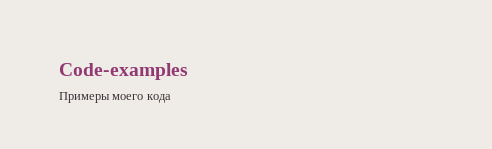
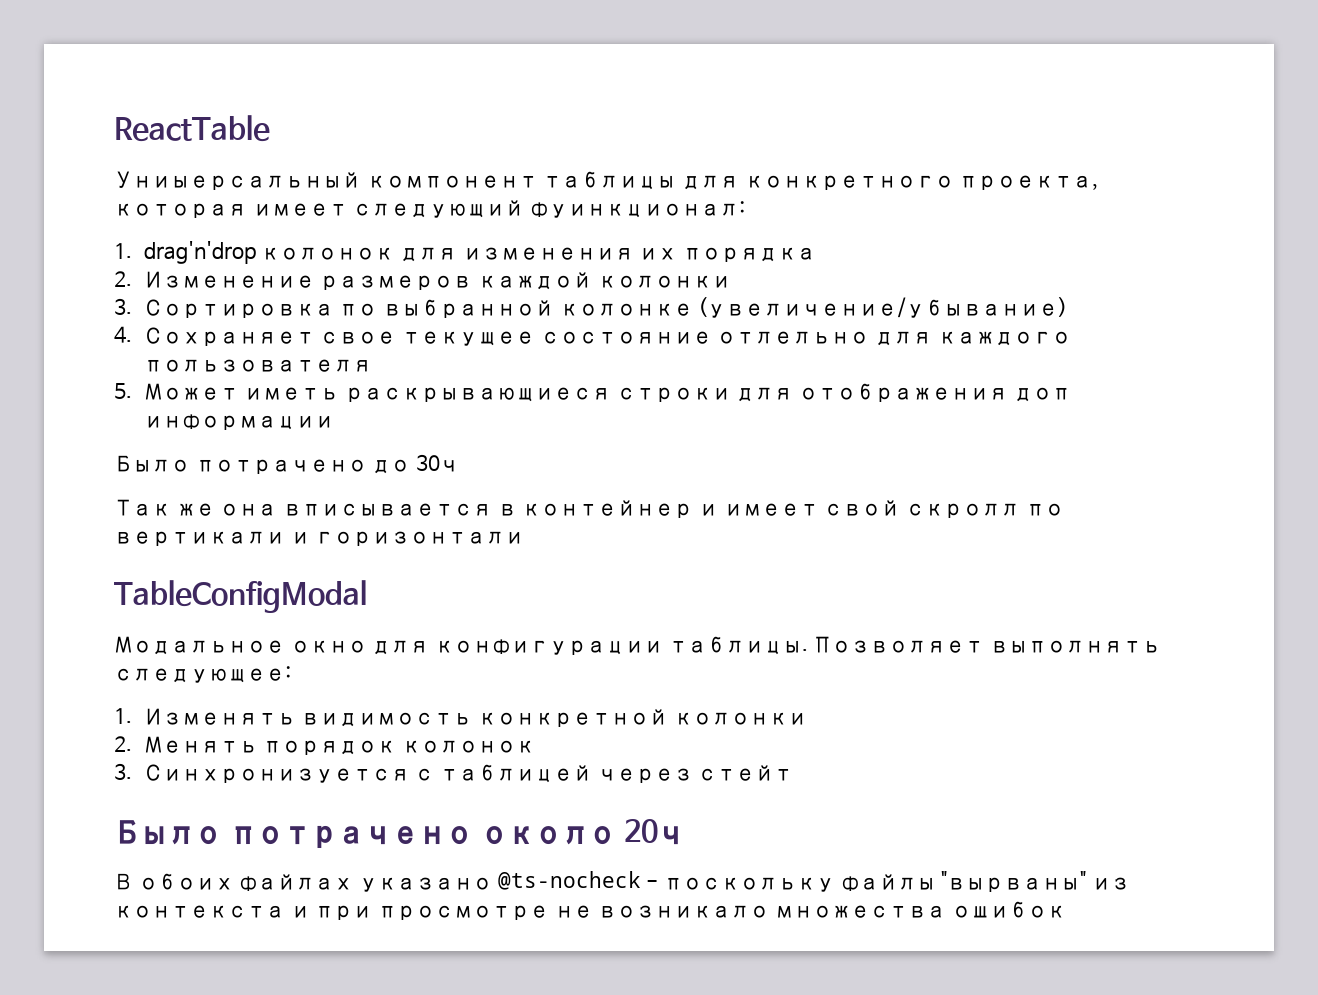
[59,63,188,80] [59,92,171,103] Code-examples // Примеры моего кода -> [114,115,270,142] [114,171,1099,190] [114,200,746,218] [114,241,817,264] [114,271,731,290] [114,297,1068,318] [114,326,1071,346] [143,359,372,372] [114,383,1071,402] [143,414,334,430] [114,454,460,474] [114,499,1064,518] [114,531,525,546] [114,580,367,613] [114,636,1162,655] [114,666,291,683] [114,708,807,727] [114,736,536,755] [114,763,794,783] [114,819,685,848] [114,871,1131,892] [114,901,1066,920] ReactTable // Униыерсальный компонент таблицы для конкретного проекта, которая имеет следующий фуинкционал: // 1. drag'n'drop колонок для изменения их порядка // 2. Изменение размеров каждой колонки // 3. Сортировка по выбранной колонке (увеличение/убывание) // 4. Сохраняет свое текущее состояние отлельно для каждого пользователя // 5. Может иметь раскрывающиеся строки для отображения доп информации // Было потрачено до 30ч // Так же она вписывается в контейнер и имеет свой скролл по вертикали и горизонтали // TableConfigModal // Модальное окно для конфигурации таблицы. Позволяет выполнять следующее: // 1. Изменять видимость конкретной колонки // 2. Менять порядок колонок // 3. Синхронизуется с таблицей через стейт // Было потрачено около 20ч // В обоих файлах указано @ts-nocheck - поскольку файлы "вырваны" из контекста и при просмотре не возникало множества ошибок

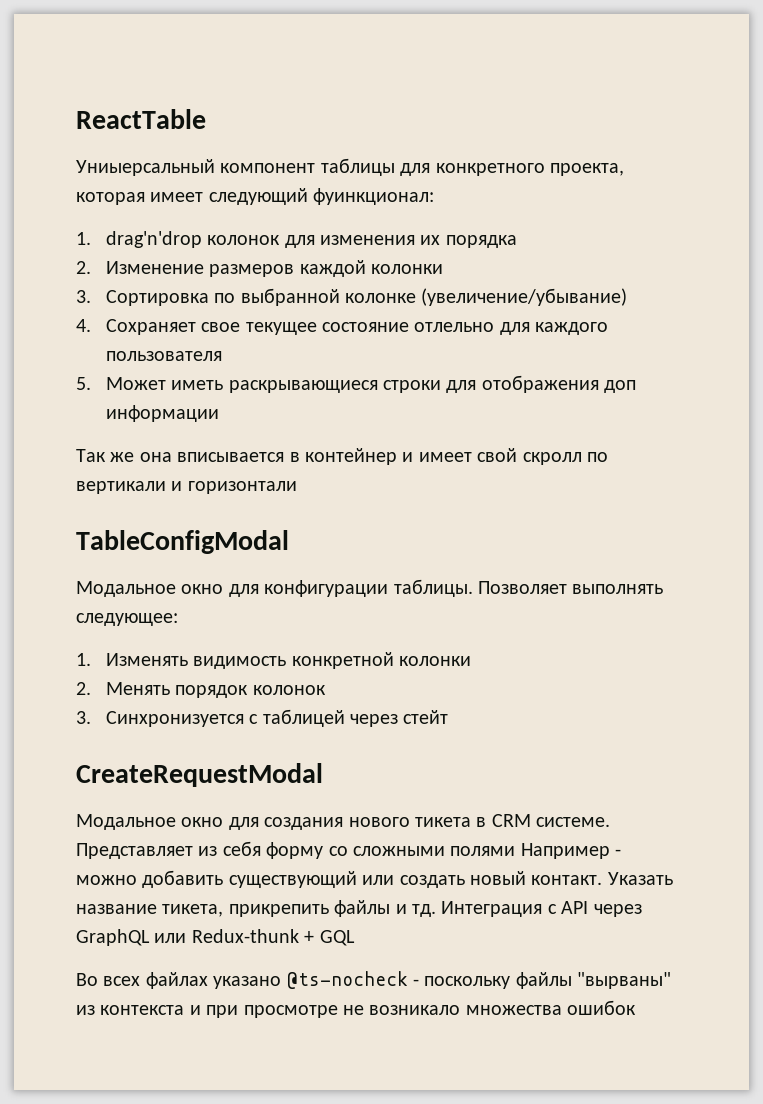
[114,454,460,474] // Было потрачено до 30ч -> (219, 413) none
[114,819,685,848] [114,873,234,890] Было потрачено около 20ч // В обоих -> [76,763,323,787] [76,814,611,830] [76,841,622,859] [76,870,673,888] [76,900,642,917] [76,929,355,946] [76,973,141,986] CreateRequestModal // Модальное окно для создания нового тикета в CRM системе. Представляет из себя форму со сложными полями Например - можно добавить существующий или создать новый контакт. Указать название тикета, прикрепить файлы и тд. Интеграция с API через GraphQL или Redux-thunk + GQL // Во всех

